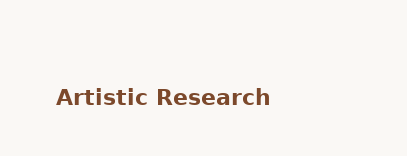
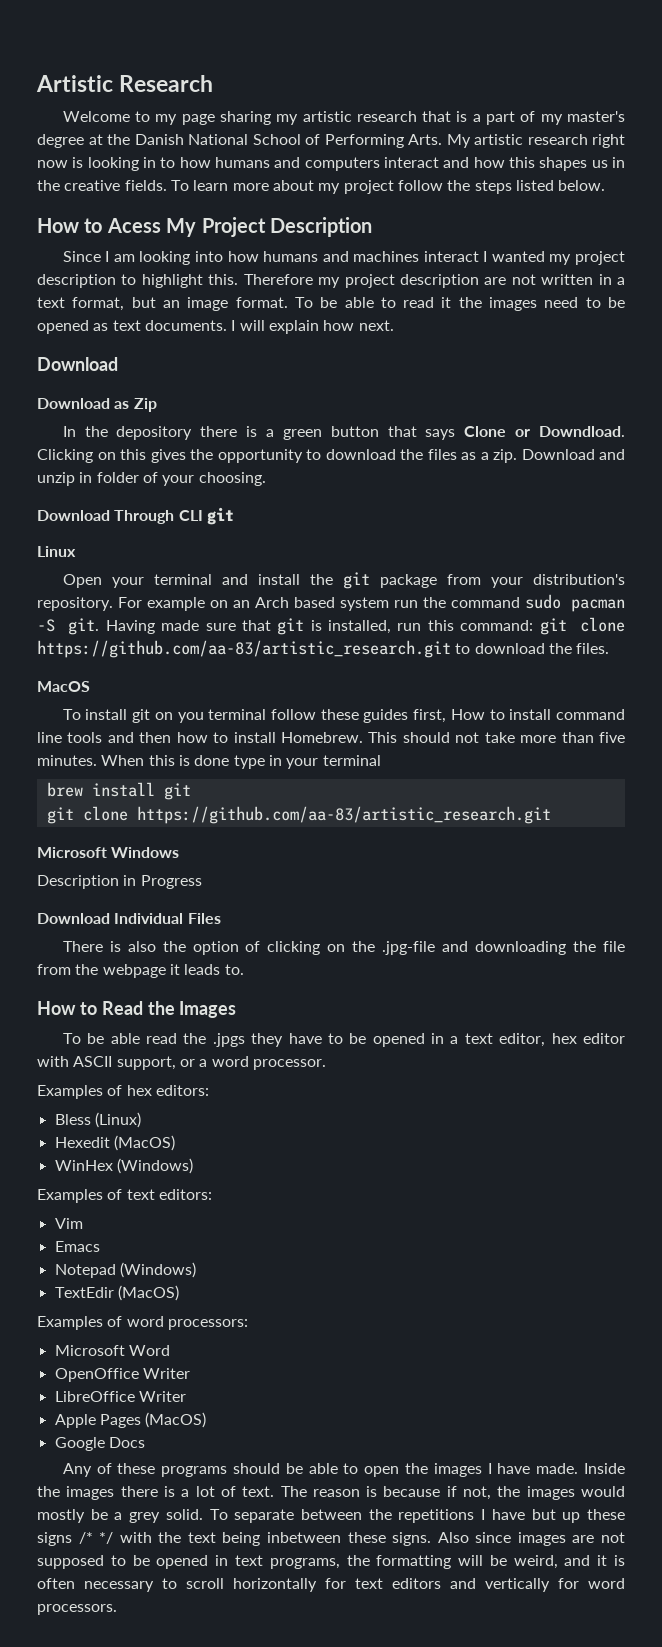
(271, 96) none -> [62,111,626,125] [37,134,625,148] [37,157,625,171] [37,180,606,194] [37,217,372,237] [62,251,626,265] [37,274,625,288] [37,297,625,311] [37,320,394,334] [37,357,118,371] [37,398,157,412] [62,426,625,440] [37,449,625,463] [37,472,266,486] [37,507,234,525] [37,546,76,557] [62,572,625,589] [37,594,626,612] [37,617,625,635] [37,640,610,658] [37,681,90,692] [62,709,625,723] [37,732,625,743] [37,755,381,769] [46,782,191,800] [46,806,551,824] [37,847,180,858] [37,875,202,889] [37,913,221,924] [62,941,625,955] [37,964,244,978] [37,1001,237,1018] [62,1033,625,1047] [37,1056,326,1070] [37,1085,209,1099] [54,1112,141,1128] [54,1135,175,1151] [54,1158,193,1174] [37,1189,212,1203] [54,1218,83,1229] [54,1241,100,1252] [54,1262,196,1278] [54,1285,179,1301] [37,1316,248,1330] [54,1345,170,1356] [54,1368,190,1382] [54,1391,186,1402] [54,1412,207,1428] [54,1437,145,1451] [62,1463,626,1477] [37,1486,625,1500] [37,1509,625,1523] [37,1532,625,1546] [37,1555,626,1569] [37,1578,625,1592] [37,1604,117,1615] // Welcome to my page sharing my artistic research that is a part of my master's degree at the Danish National School of Performing Arts. My artistic research right now is looking in to how humans and computers interact and how this shapes us in the creative fields. To learn more about my project follow the steps listed below. // How to Acess My Project Description // Since I am looking into how humans and machines interact I wanted my project description to highlight this. Therefore my project description are not written in a text format, but an image format. To be able to read it the images need to be opened as text documents. I will explain how next. // Download // Download as Zip // In the depository there is a green button that says Clone or Downdload. Clicking on this gives the opportunity to download the files as a zip. Download and unzip in folder of your choosing. // Download Through CLI git // Linux // Open your terminal and install the git package from your distribution's repository. For example on an Arch based system run the command sudo pacman -S git. Having made sure that git is installed, run this command: git clone https://github.com/aa-83/artistic_research.git to download the files. // MacOS // To install git on you terminal follow these guides first, How to install command line tools and then how to install Homebrew. This should not take more than five minutes. When this is done type in your terminal // brew install git // git clone https://github.com/aa-83/artistic_research.git // Microsoft Windows // Description in Progress // Download Individual Files // There is also the option of clicking on the .jpg-file and downloading the file from the webpage it leads to. // How to Read the Images // To be able read the .jpgs they have to be opened in a text editor, hex editor with ASCII support, or a word processor. // Examples of hex editors: // Bless (Linux) // Hexedit (MacOS) // WinHex (Windows) // Examples of text editors: // Vim // Emacs // Notepad (Windows) // TextEdir (MacOS) // Examples of word processors: // Microsoft Word // OpenOffice Writer // LibreOffice Writer // Apple Pages (MacOS) // Google Docs // Any of these programs should be able to open the images I have made. Inside the images there is a lot of text. The reason is because if not, the images would mostly be a grey solid. To separate between the repetitions I have but up these signs /* */ with the text being inbetween these signs. Also since images are not supposed to be opened in text programs, the formatting will be weird, and it is often necessary to scroll horizontally for text editors and vertically for word processors.

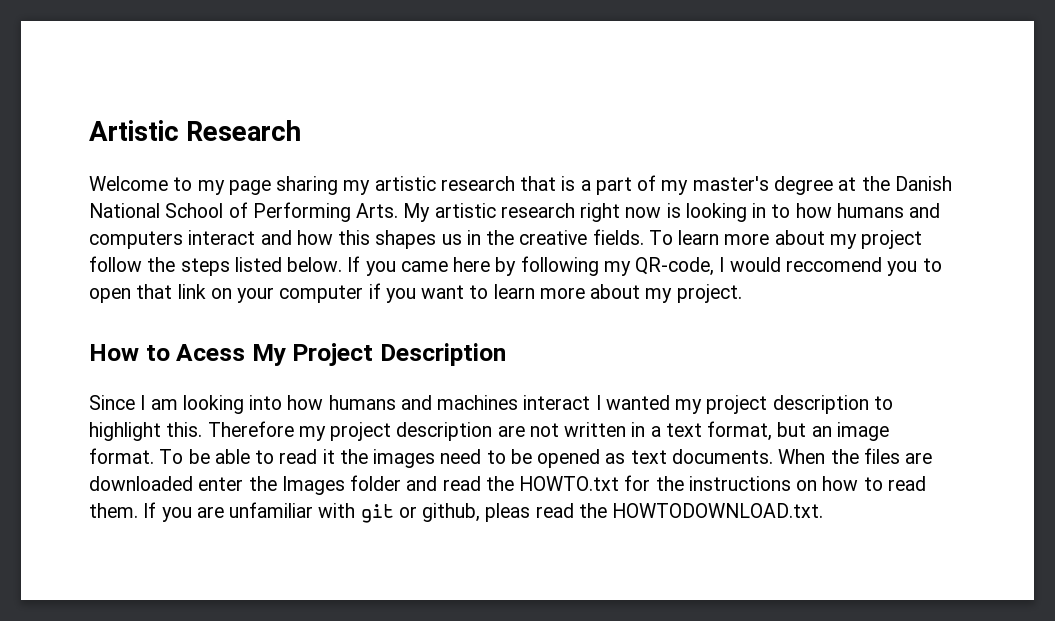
(606, 185) none -> [347,256,942,276] [89,283,742,303] If you came here by following my QR-code, I would reccomend you to open that link on your computer if you want to learn more about my project.
[231,320,394,334] [37,357,118,371] [37,398,157,412] [62,426,625,440] [37,449,625,463] [37,472,266,486] [37,507,234,525] [37,546,76,557] [62,572,625,589] [37,594,626,612] [37,617,625,635] [37,640,610,658] [37,681,90,692] [62,709,625,723] [37,732,625,743] [37,755,381,769] [46,782,191,800] [46,806,551,824] [37,847,180,858] [37,875,202,889] [37,913,221,924] [62,941,625,955] [37,964,244,978] [37,1001,237,1018] [62,1033,625,1047] [37,1056,326,1070] [37,1085,209,1099] [54,1112,141,1128] [54,1135,175,1151] [54,1158,193,1174] [37,1189,212,1203] [54,1218,83,1229] [54,1241,100,1252] [54,1262,196,1278] [54,1285,179,1301] [37,1316,248,1330] [54,1345,170,1356] [54,1368,190,1382] [54,1391,186,1402] [54,1412,207,1428] [54,1437,145,1451] [62,1463,626,1477] [37,1486,625,1500] [37,1509,625,1523] [37,1532,625,1546] [37,1555,626,1569] [37,1578,625,1592] [37,1604,117,1615] I will explain how next. // Download // Download as Zip // In the depository there is a green button that says Clone or Downdload. Clicking on this gives the opportunity to download the files as a zip. Download and unzip in folder of your choosing. // Download Through CLI git // Linux // Open your terminal and install the git package from your distribution's repository. For example on an Arch based system run the command sudo pacman -S git. Having made sure that git is installed, run this command: git clone https://github.com/aa-83/artistic_research.git to download the files. // MacOS // To install git on you terminal follow these guides first, How to install command line tools and then how to install Homebrew. This should not take more than five minutes. When this is done type in your terminal // brew install git // git clone https://github.com/aa-83/artistic_research.git // Microsoft Windows // Description in Progress // Download Individual Files // There is also the option of clicking on the .jpg-file and downloading the file from the webpage it leads to. // How to Read the Images // To be able read the .jpgs they have to be opened in a text editor, hex editor with ASCII support, or a word processor. // Examples of hex editors: // Bless (Linux) // Hexedit (MacOS) // WinHex (Windows) // Examples of text editors: // Vim // Emacs // Notepad (Windows) // TextEdir (MacOS) // Examples of word processors: // Microsoft Word // OpenOffice Writer // LibreOffice Writer // Apple Pages (MacOS) // Google Docs // Any of these programs should be able to open the images I have made. Inside the images there is a lot of text. The reason is because if not, the images would mostly be a grey solid. To separate between the repetitions I have but up these signs /* */ with the text being inbetween these signs. Also since images are not supposed to be opened in text programs, the formatting will be weird, and it is often necessary to scroll horizontally for text editors and vertically for word processors. -> [778,448,933,464] [89,475,926,495] [89,502,824,523] When the files are downloaded enter the Images folder and read the HOWTO.txt for the instructions on how to read them. If you are unfamiliar with git or github, pleas read the HOWTODOWNLOAD.txt.

